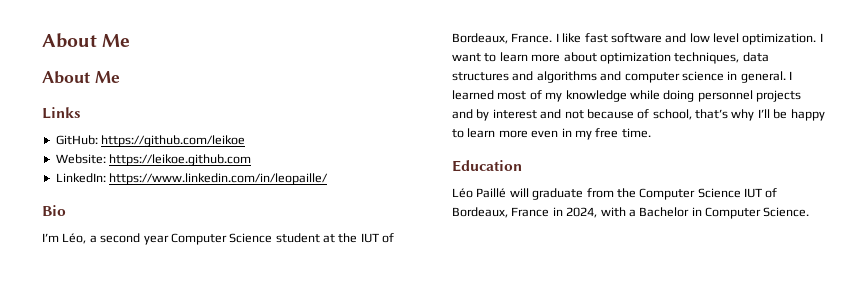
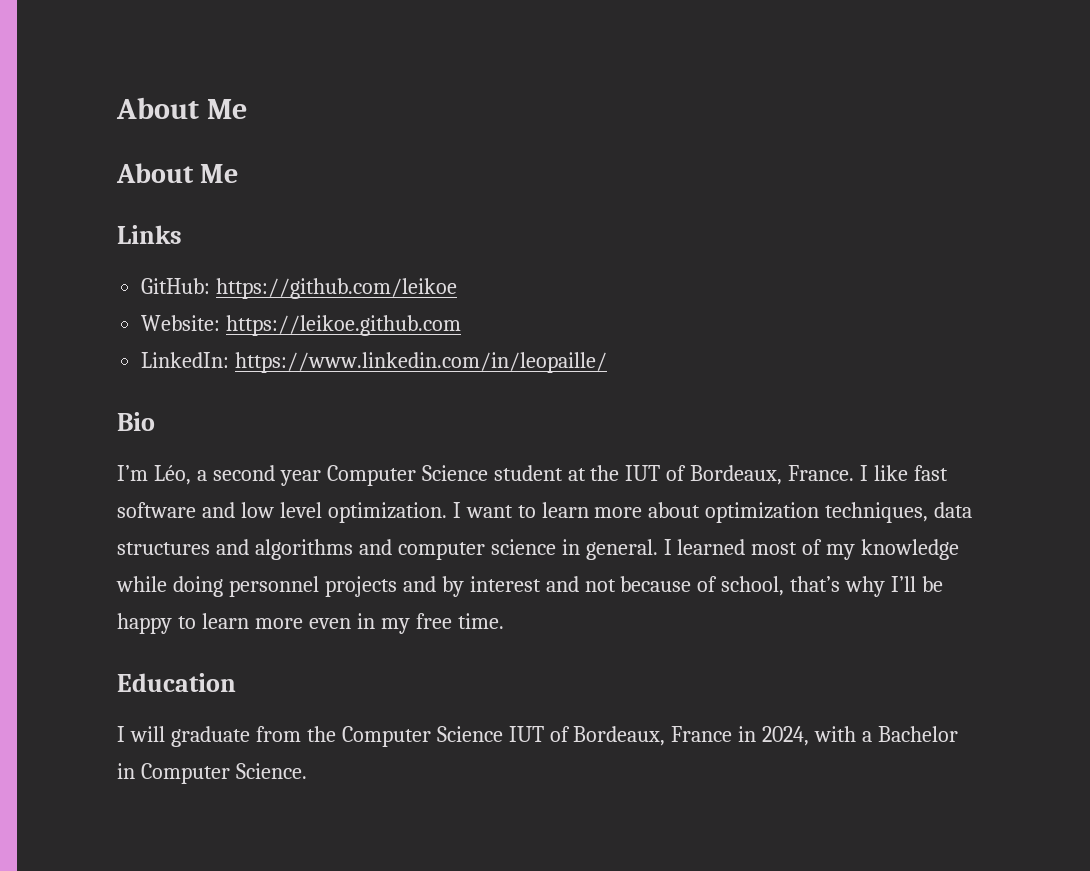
[452,188,507,198] Léo Paillé -> [117,726,125,742] I

